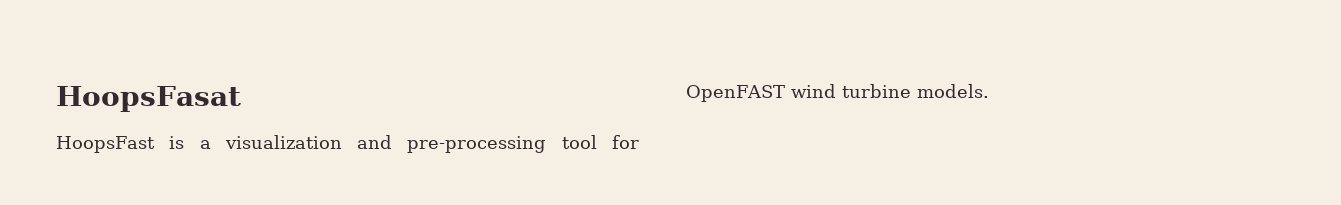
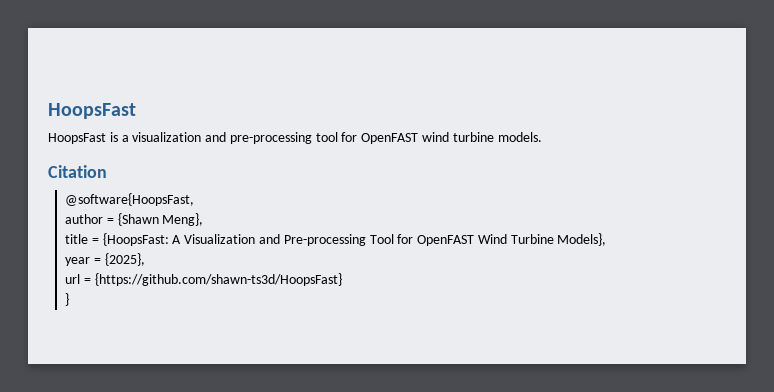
[56,86,241,112] HoopsFasat -> [48,103,136,119] HoopsFast
(989, 91) none -> [48,165,107,178] [65,193,195,206] [65,213,204,226] [65,233,607,246] [65,253,145,266] [65,273,342,286] [65,293,70,306] // Citation // @software{HoopsFast, // author = {Shawn Meng}, // title = {HoopsFast: A Visualization and Pre-processing Tool for OpenFAST Wind Turbine Models}, // year = {2025}, // url = {https://github.com/shawn-ts3d/HoopsFast} // }

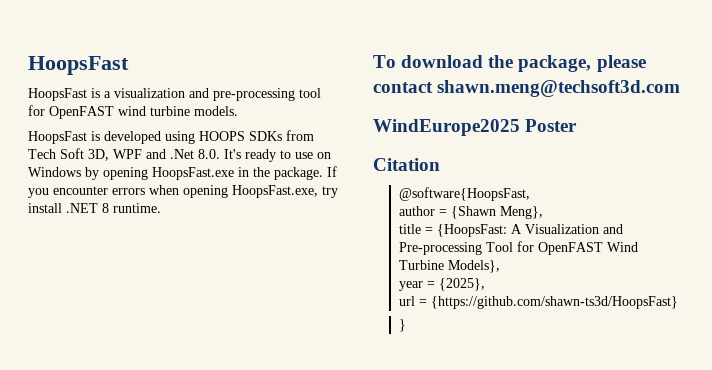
(542, 137) none -> [28,130,314,144] [28,148,331,162] [28,166,337,180] [28,185,338,198] [28,203,161,213] [373,55,646,72] [373,80,681,97] [373,119,578,136] // HoopsFast is developed using HOOPS SDKs from Tech Soft 3D, WPF and .Net 8.0. It's ready to use on Windows by opening HoopsFast.exe in the package. If you encounter errors when opening HoopsFast.exe, try install .NET 8 runtime. // To download the package, please contact shawn.meng@techsoft3d.com // WindEurope2025 Poster

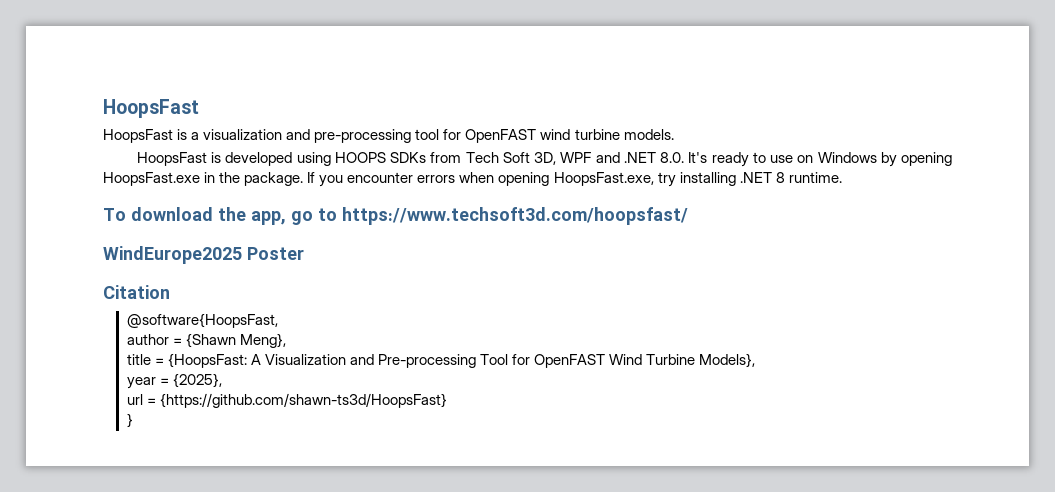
[170,149,194,159] .Net -> [623,152,656,163] .NET
[28,203,62,213] install -> [679,172,736,186] installing
[518,55,646,72] [373,80,681,97] package, please contact shawn.meng@techsoft3d.com -> [251,207,688,225] app, go to https://www.techsoft3d.com/hoopsfast/

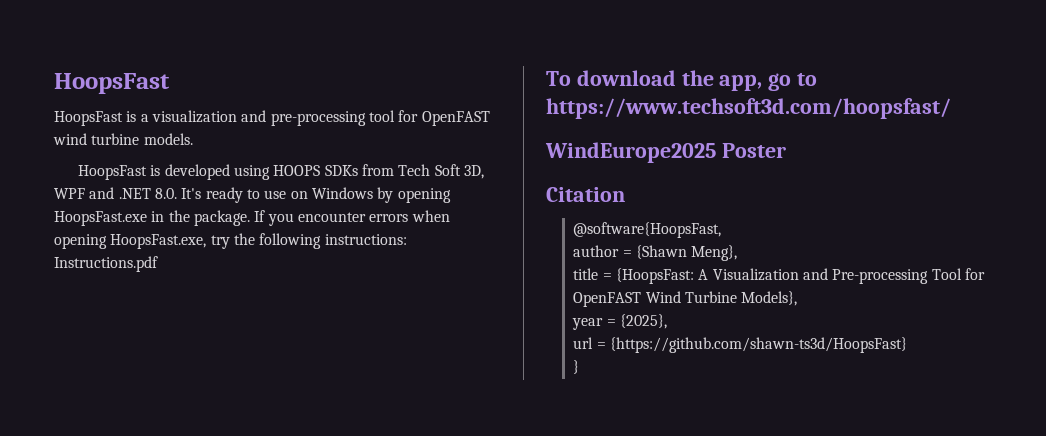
[679,172,842,186] installing .NET 8 runtime. -> [233,233,407,249] [54,256,158,272] the following instructions: Instructions.pdf

